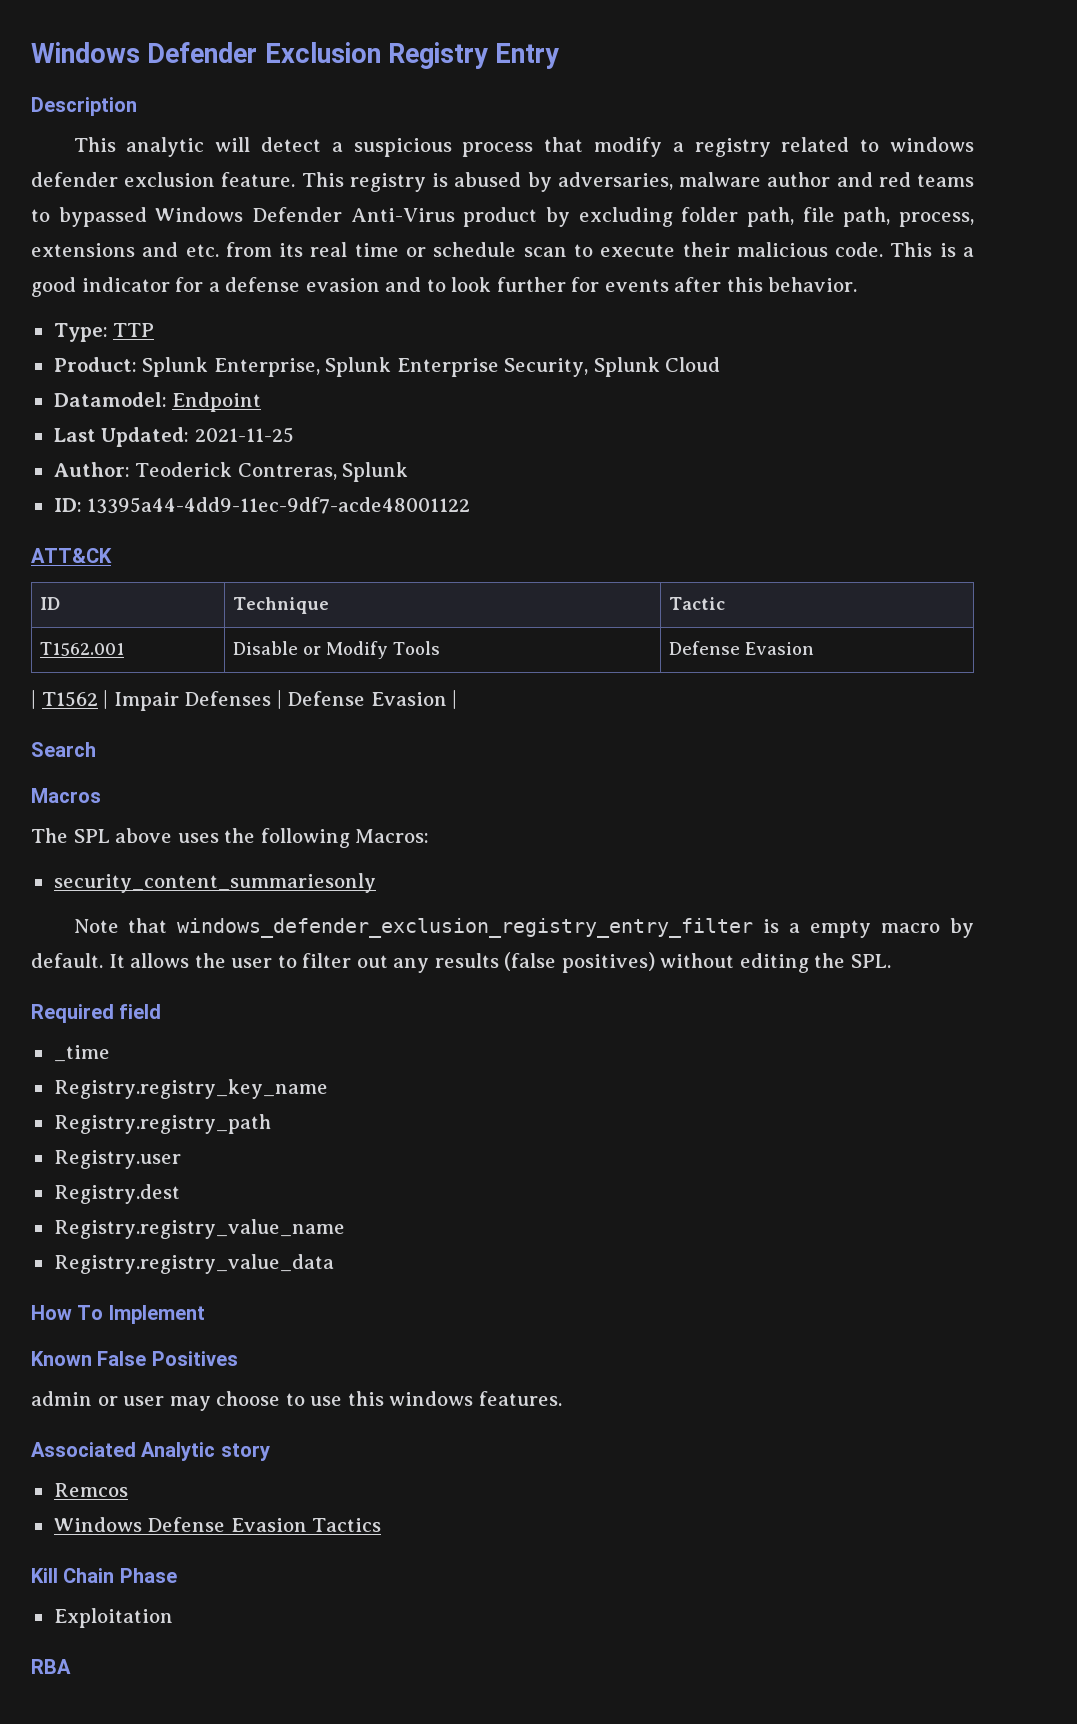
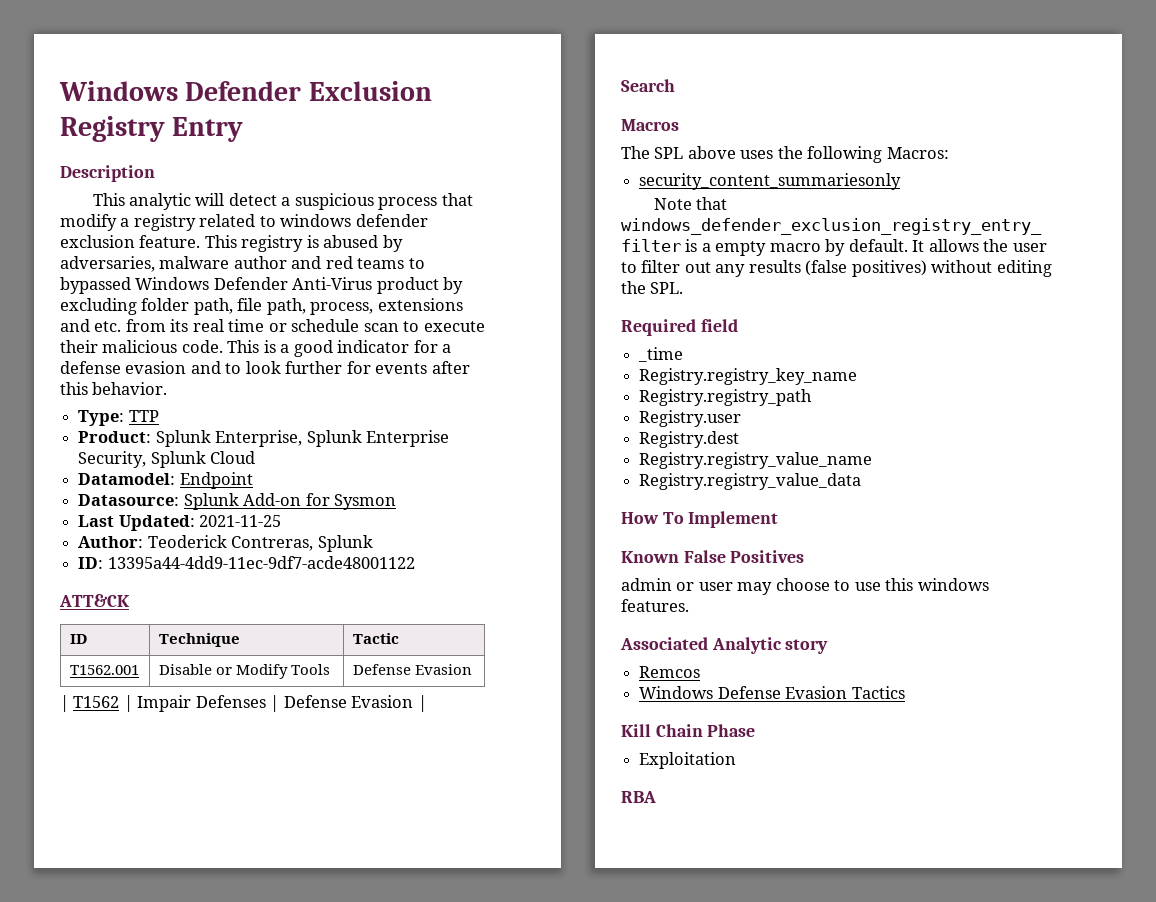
(262, 402) none -> [78,493,396,510] // Datasource: Splunk Add-on for Sysmon

